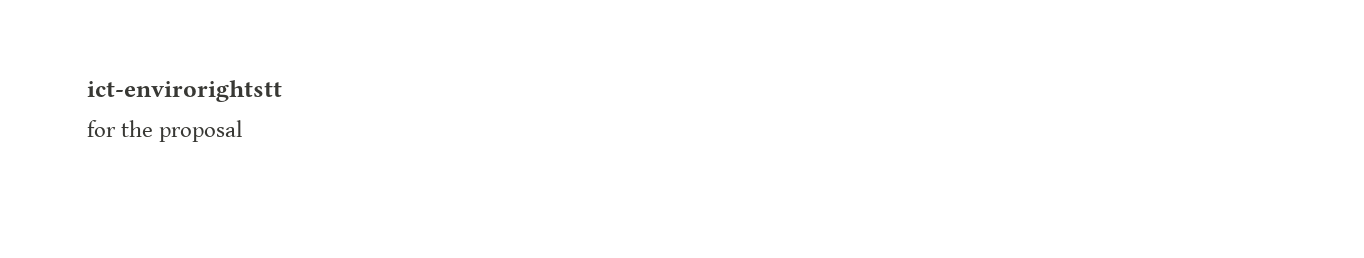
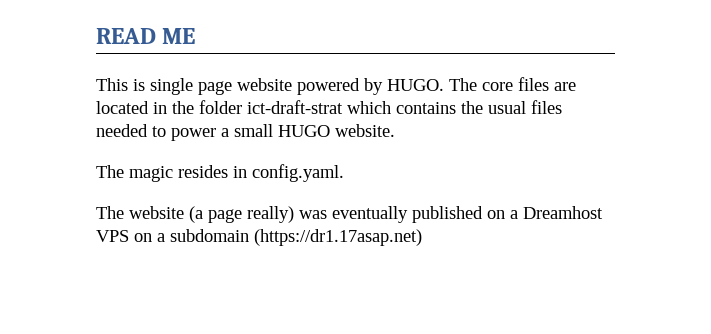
[87,80,282,102] [87,120,243,142] ict-envirorightstt // for the proposal -> [96,28,196,44] [96,77,576,95] [96,100,562,114] [96,124,395,141] [96,164,344,182] [96,206,603,223] [96,229,422,246] READ ME // This is single page website powered by HUGO. The core files are located in the folder ict-draft-strat which contains the usual files needed to power a small HUGO website. // The magic resides in config.yaml. // The website (a page really) was eventually published on a Dreamhost VPS on a subdomain (https://dr1.17asap.net)

